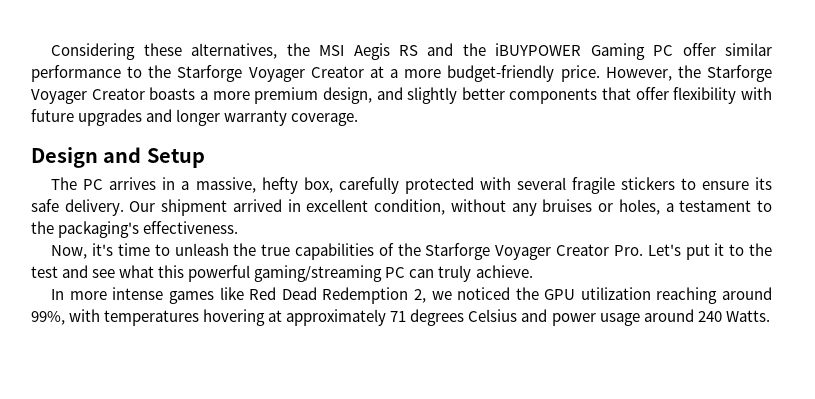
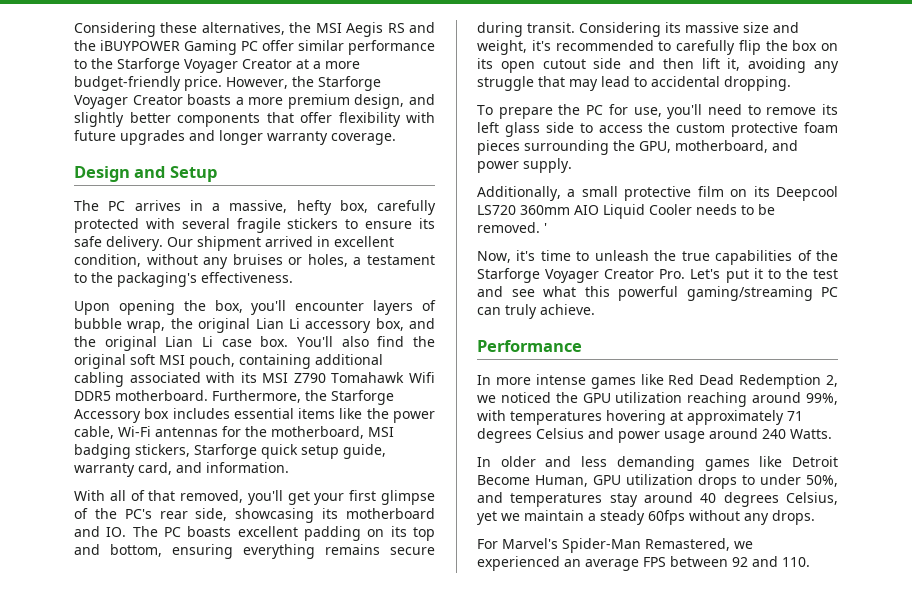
(239, 227) none -> [74,300,436,315] [74,318,435,333] [74,336,436,351] [74,354,383,369] [74,372,435,387] [74,390,394,405] [74,408,435,423] [74,426,394,439] [74,444,386,459] [74,462,289,477] [74,490,435,505] [74,508,435,523] [74,526,435,541] [74,544,435,559] [477,22,799,37] [477,40,838,55] [477,58,839,73] [477,76,791,91] [477,104,838,119] [477,122,838,137] [477,140,798,155] [477,158,572,173] [477,186,838,201] [477,204,775,219] [477,222,547,233] // Upon opening the box, you'll encounter layers of bubble wrap, the original Lian Li accessory box, and the original Lian Li case box. You'll also find the original soft MSI pouch, containing additional cabling associated with its MSI Z790 Tomahawk Wifi DDR5 motherboard. Furthermore, the Starforge Accessory box includes essential items like the power cable, Wi-Fi antennas for the motherboard, MSI badging stickers, Starforge quick setup guide, warranty card, and information. // With all of that removed, you'll get your first glimpse of the PC's rear side, showcasing its motherboard and IO. The PC boasts excellent padding on its top and bottom, ensuring everything remains secure during transit. Considering its massive size and weight, it's recommended to carefully flip the box on its open cutout side and then lift it, avoiding any struggle that may lead to accidental dropping. // To prepare the PC for use, you'll need to remove its left glass side to access the custom protective foam pieces surrounding the GPU, motherboard, and power supply. // Additionally, a small protective film on its Deepcool LS720 360mm AIO Liquid Cooler needs to be removed. '
(533, 271) none -> [477,340,582,352] // Performance
(770, 316) none -> [477,456,838,471] [477,474,838,489] [477,492,838,507] [477,510,815,525] [477,538,753,553] [477,556,810,571] // In older and less demanding games like Detroit Become Human, GPU utilization drops to under 50%, and temperatures stay around 40 degrees Celsius, yet we maintain a steady 60fps without any drops. // For Marvel's Spider-Man Remastered, we experienced an average FPS between 92 and 110.

